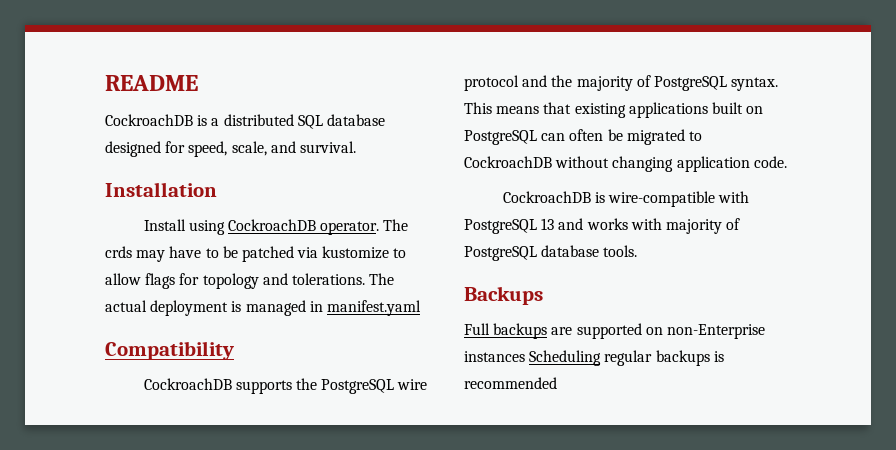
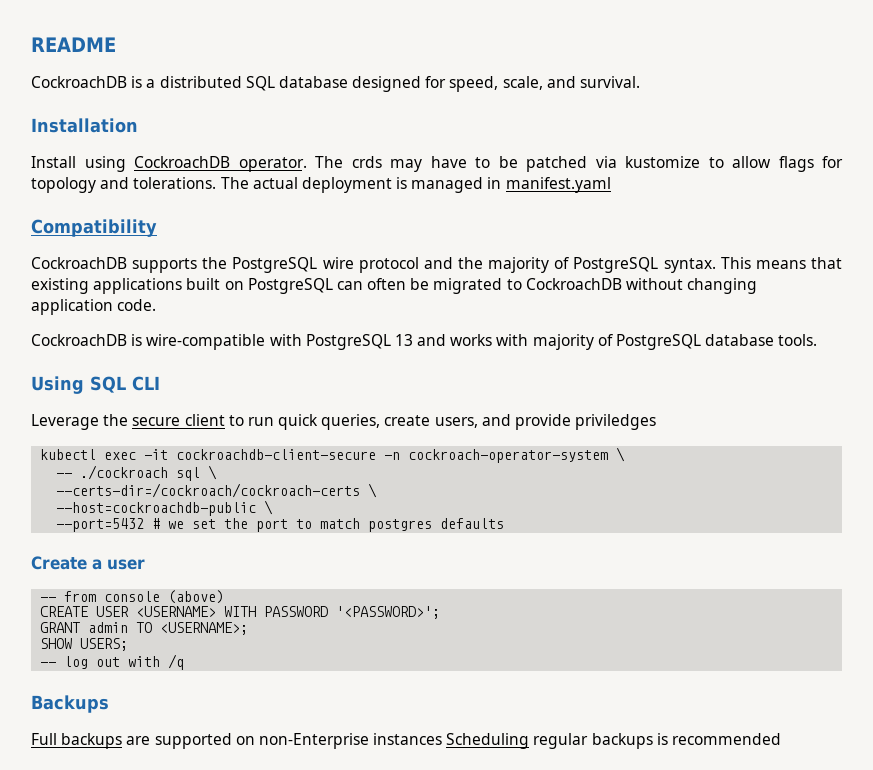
(638, 251) none -> [31,376,160,394] [31,414,657,430] [40,447,626,463] [56,465,218,481] [56,483,378,498] [56,500,274,516] [56,518,505,532] [31,556,145,570] [40,590,225,604] [40,606,441,619] [40,622,249,635] [40,638,129,651] [40,654,185,670] // Using SQL CLI // Leverage the secure client to run quick queries, create users, and provide priviledges // kubectl exec -it cockroachdb-client-secure -n cockroach-operator-system \ // -- ./cockroach sql \ // --certs-dir=/cockroach/cockroach-certs \ // --host=cockroachdb-public \ // --port=5432 # we set the port to match postgres defaults // Create a user // -- from console (above) // CREATE USER <USERNAME> WITH PASSWORD '<PASSWORD>'; // GRANT admin TO <USERNAME>; // SHOW USERS; // -- log out with /q

